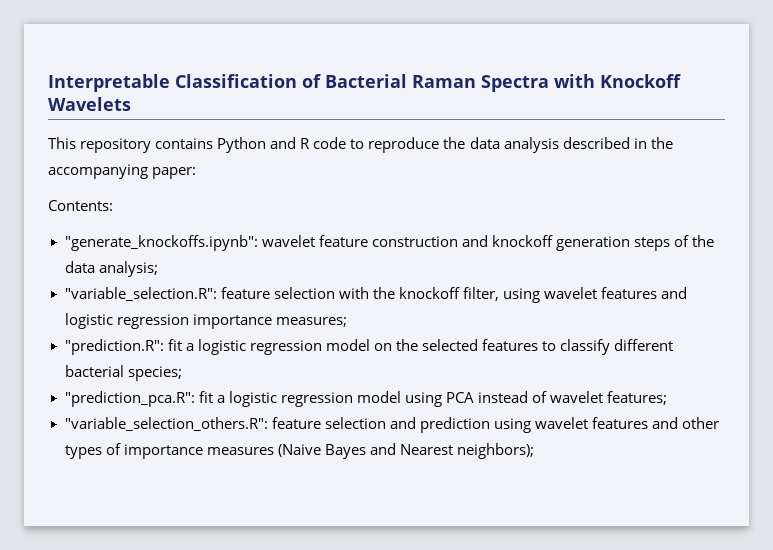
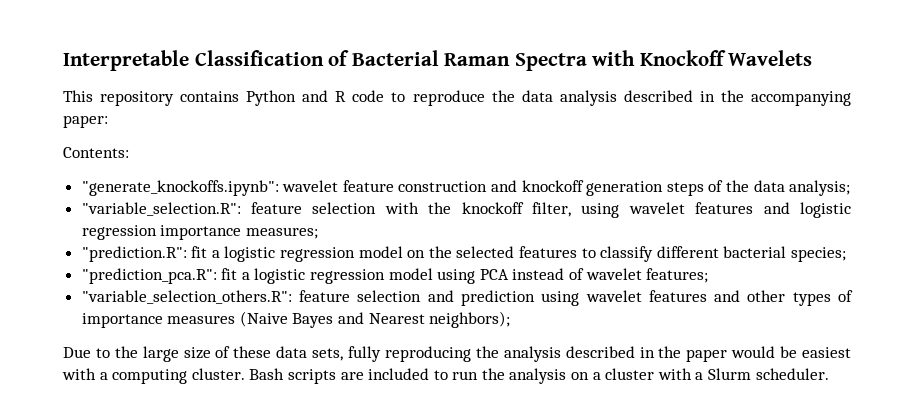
(534, 451) none -> [63,346,852,362] [62,368,829,384] // Due to the large size of these data sets, fully reproducing the analysis described in the paper would be easiest with a computing cluster. Bash scripts are included to run the analysis on a cluster with a Slurm scheduler.

